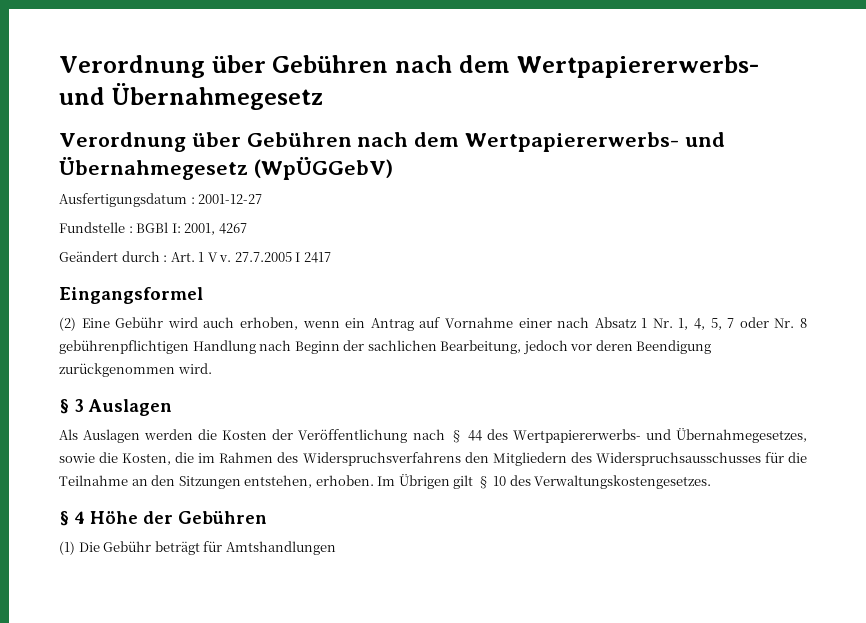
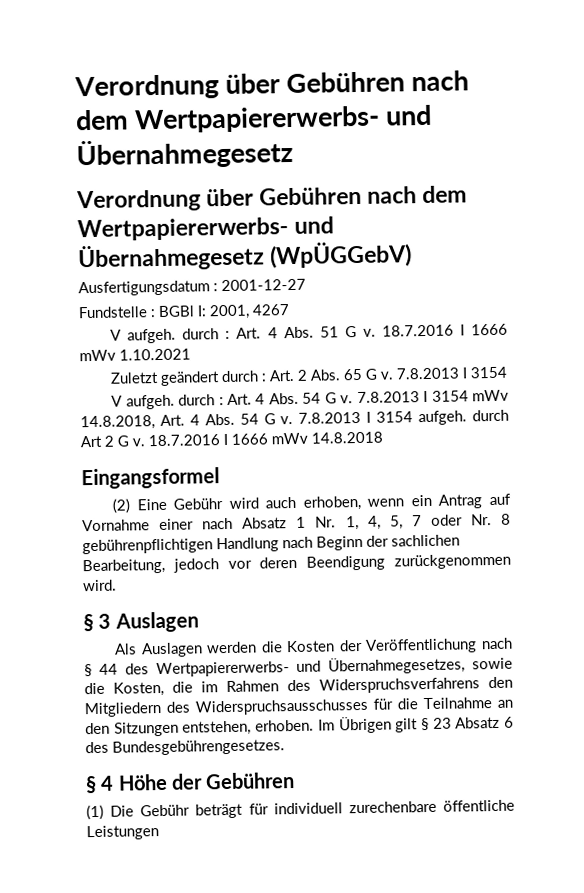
[59,251,331,263] Geändert durch : Art. 1 V v. 27.7.2005 I 2417 -> [110,323,509,344] [79,348,191,362] [110,366,508,386] [111,389,510,410] [80,409,510,431] [80,431,383,448] V aufgeh. durch : Art. 4 Abs. 51 G v. 18.7.2016 I 1666 mWv 1.10.2021 // Zuletzt geändert durch : Art. 2 Abs. 65 G v. 7.8.2013 I 3154 // V aufgeh. durch : Art. 4 Abs. 54 G v. 7.8.2013 I 3154 mWv 14.8.2018, Art. 4 Abs. 54 G v. 7.8.2013 I 3154 aufgeh. durch Art 2 G v. 18.7.2016 I 1666 mWv 14.8.2018
[493,475,712,489] 10 des Verwaltungskostengesetzes. -> [432,716,514,729] [85,739,285,756] 23 Absatz 6 des Bundesgebührengesetzes.
[225,541,336,555] Amtshandlungen -> [273,799,515,815] [86,825,159,841] individuell zurechenbare öffentliche Leistungen

